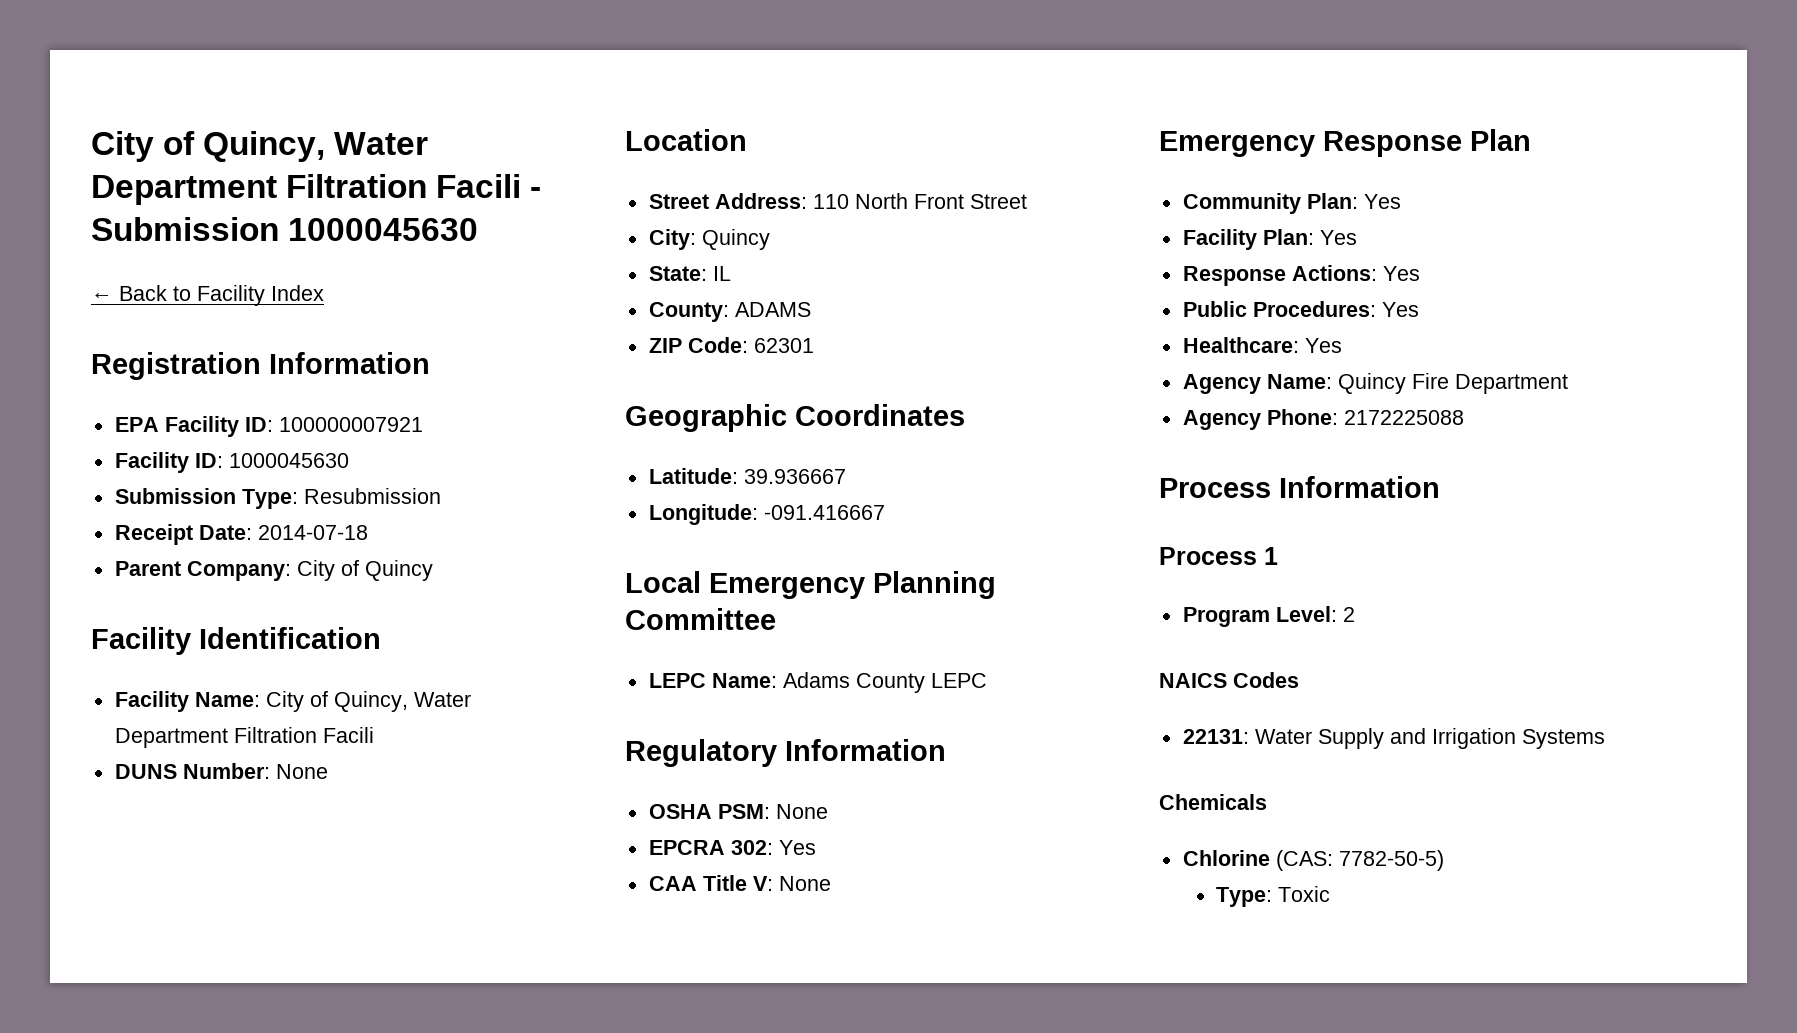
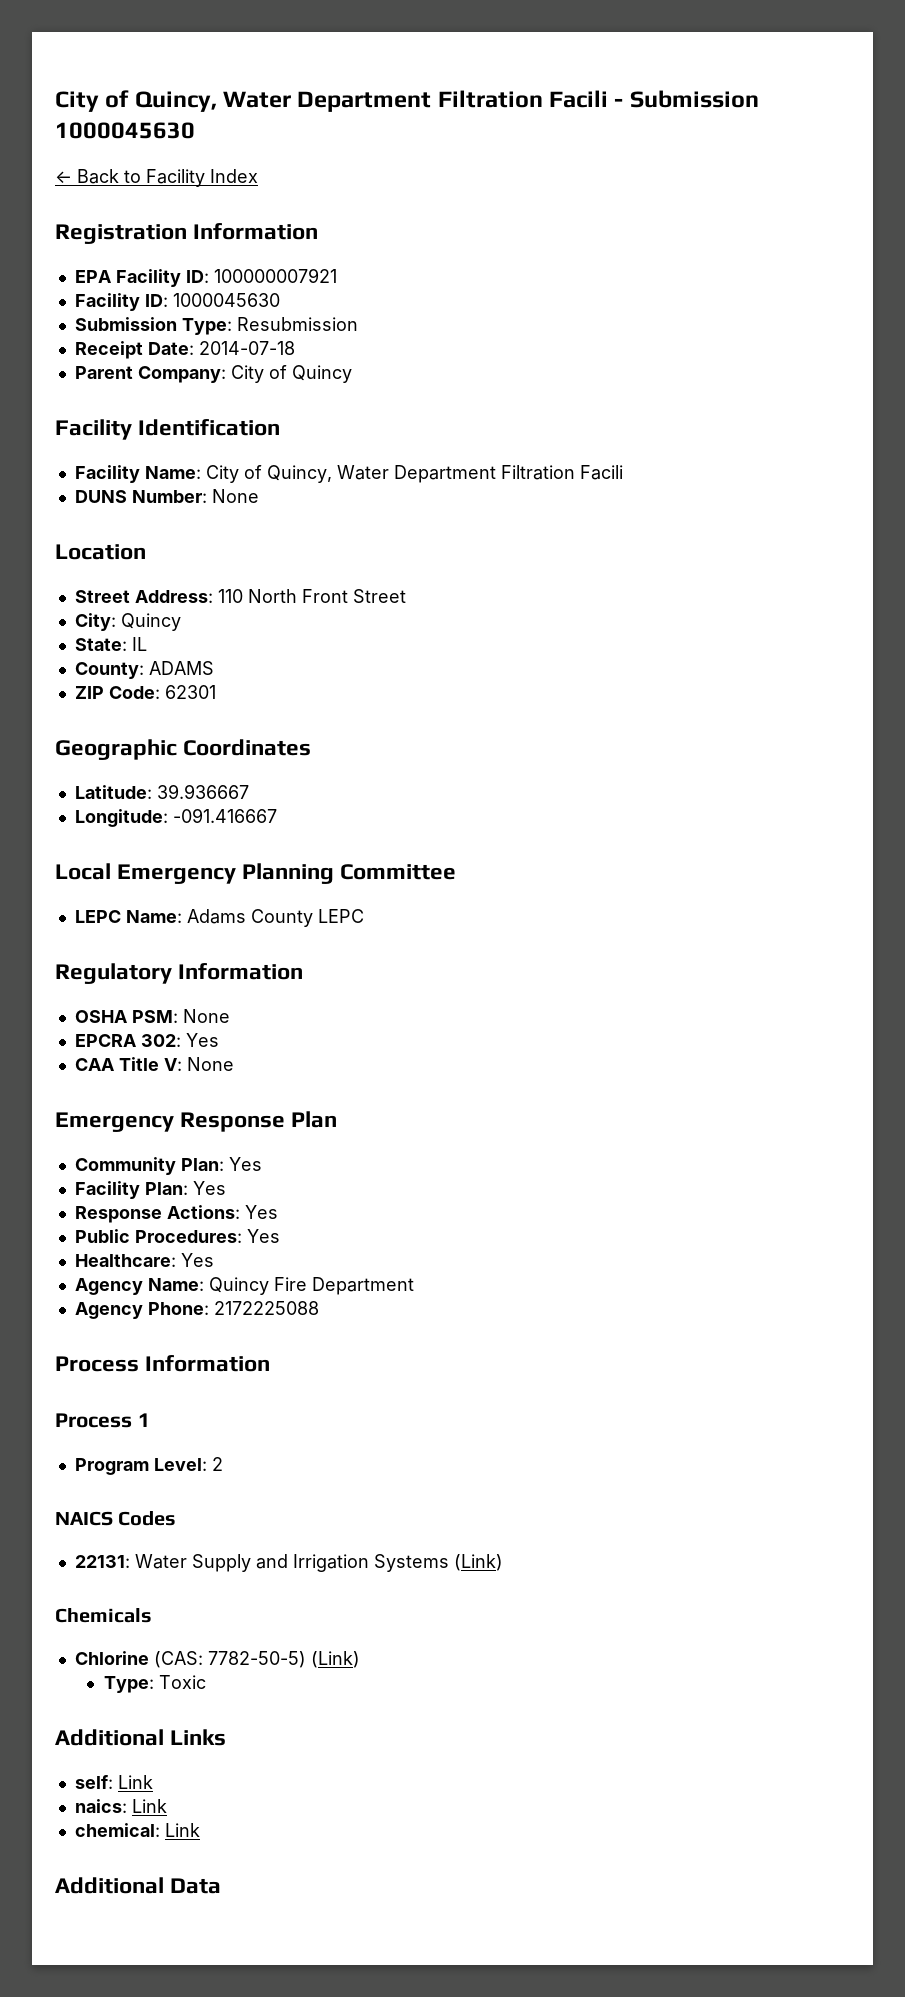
(1605, 739) none -> [453,1554,503,1571] (Link)
(1444, 860) none -> [310,1651,360,1668] (Link)
(1331, 894) none -> [55,1729,227,1746] [74,1775,153,1789] [74,1799,167,1813] [74,1823,200,1837] [55,1877,222,1894] // Additional Links // self: Link // naics: Link // chemical: Link // Additional Data

